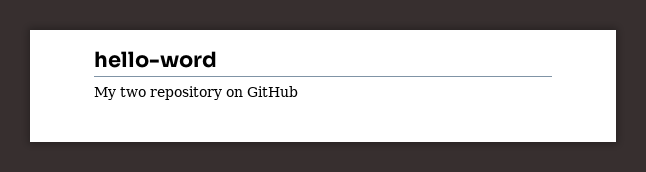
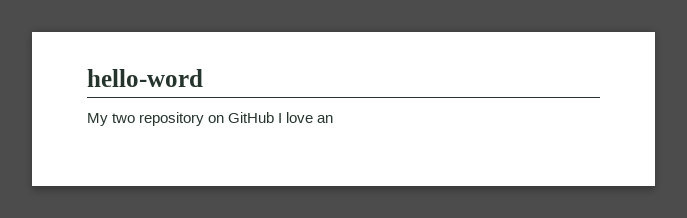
(298, 91) none -> [278,112,334,123] I love an

